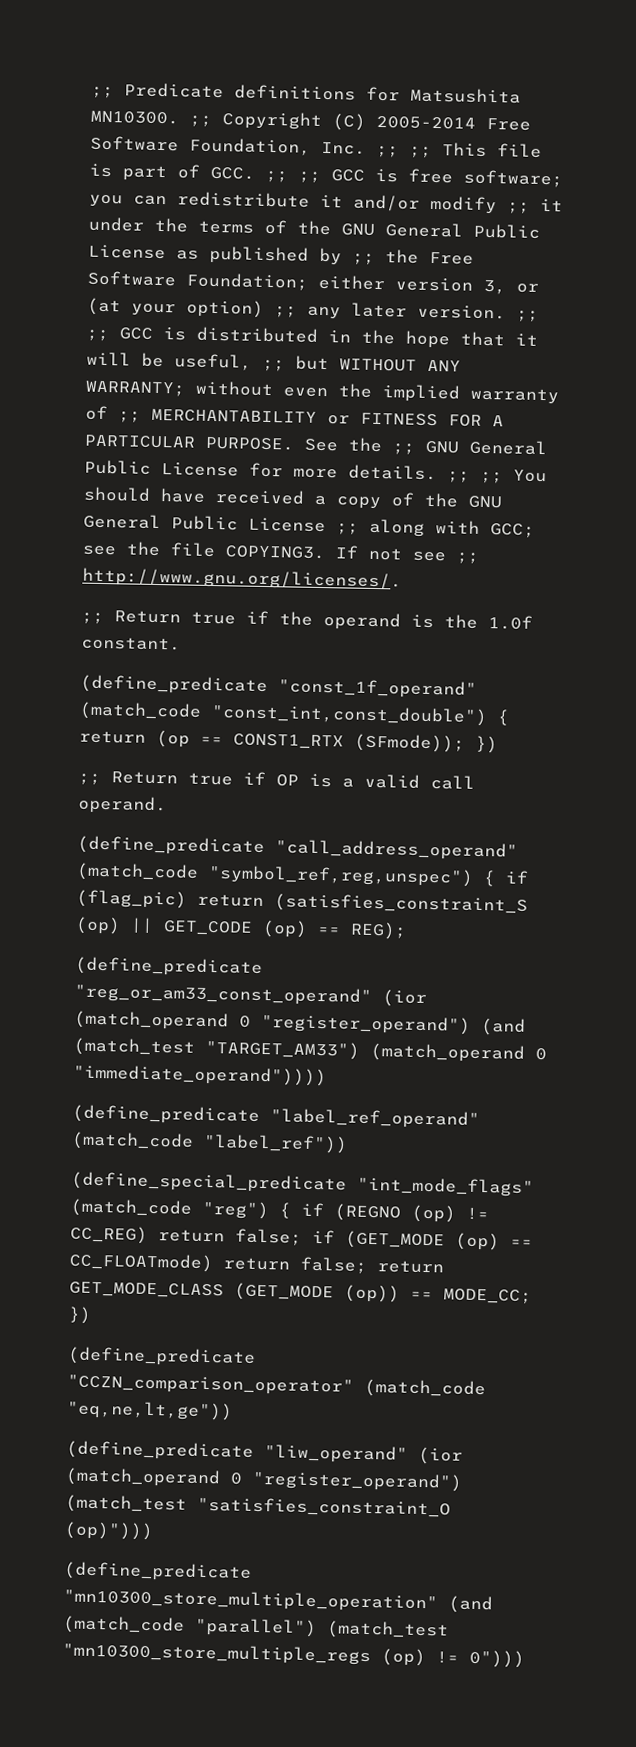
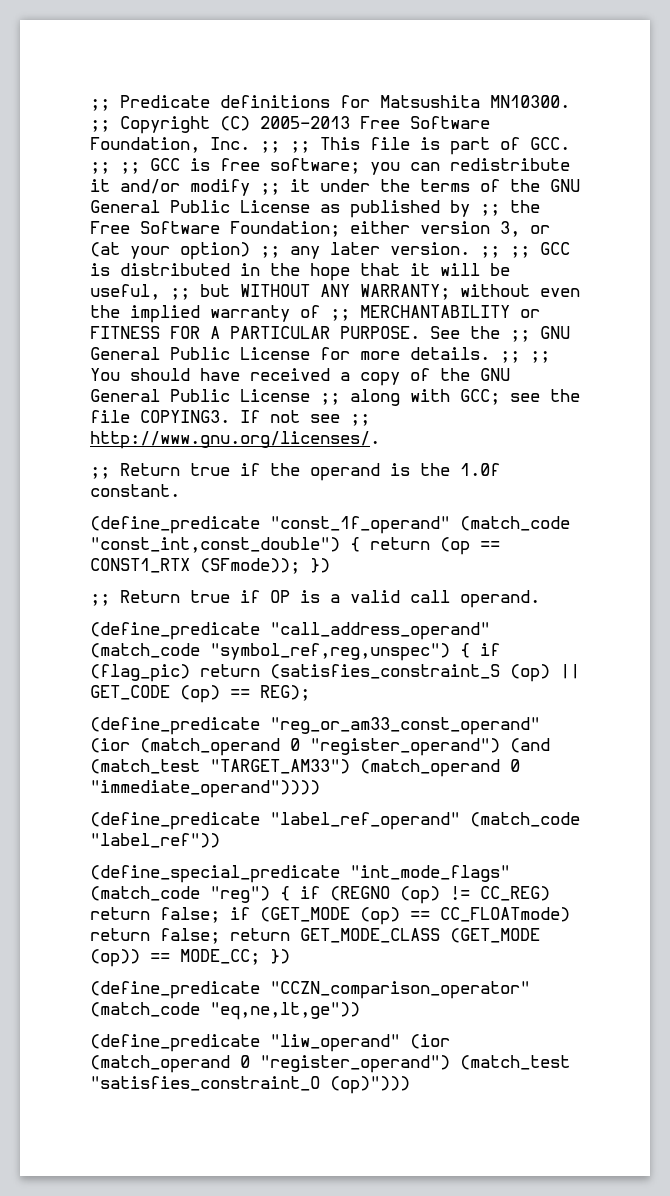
[376,115,476,130] 2005-2014 -> [260,116,350,129] 2005-2013
[64,1561,252,1582] [63,1588,493,1614] [63,1615,449,1640] [62,1642,525,1668] // (define_predicate "mn10300_store_multiple_operation" (and (match_code "parallel") (match_test "mn10300_store_multiple_regs (op) != 0"))) -> (410, 1085) none

